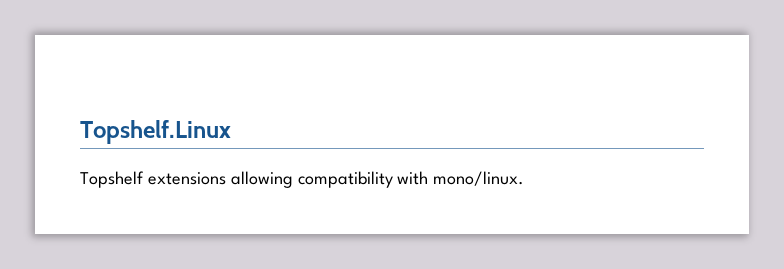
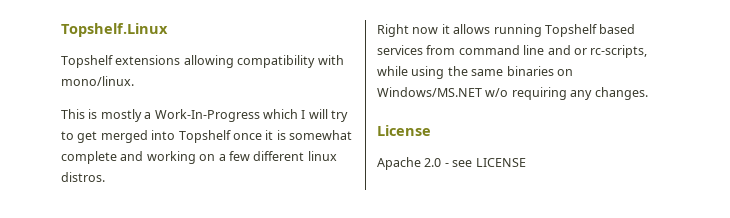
(525, 178) none -> [61,109,348,122] [61,130,352,143] [61,151,337,164] [61,172,105,182] [377,24,636,37] [377,45,648,58] [377,66,573,79] [377,87,648,100] [377,125,431,136] [377,157,526,170] // This is mostly a Work-In-Progress which I will try to get merged into Topshelf once it is somewhat complete and working on a few different linux distros. // Right now it allows running Topshelf based services from command line and or rc-scripts, while using the same binaries on Windows/MS.NET w/o requiring any changes. // License // Apache 2.0 - see LICENSE

